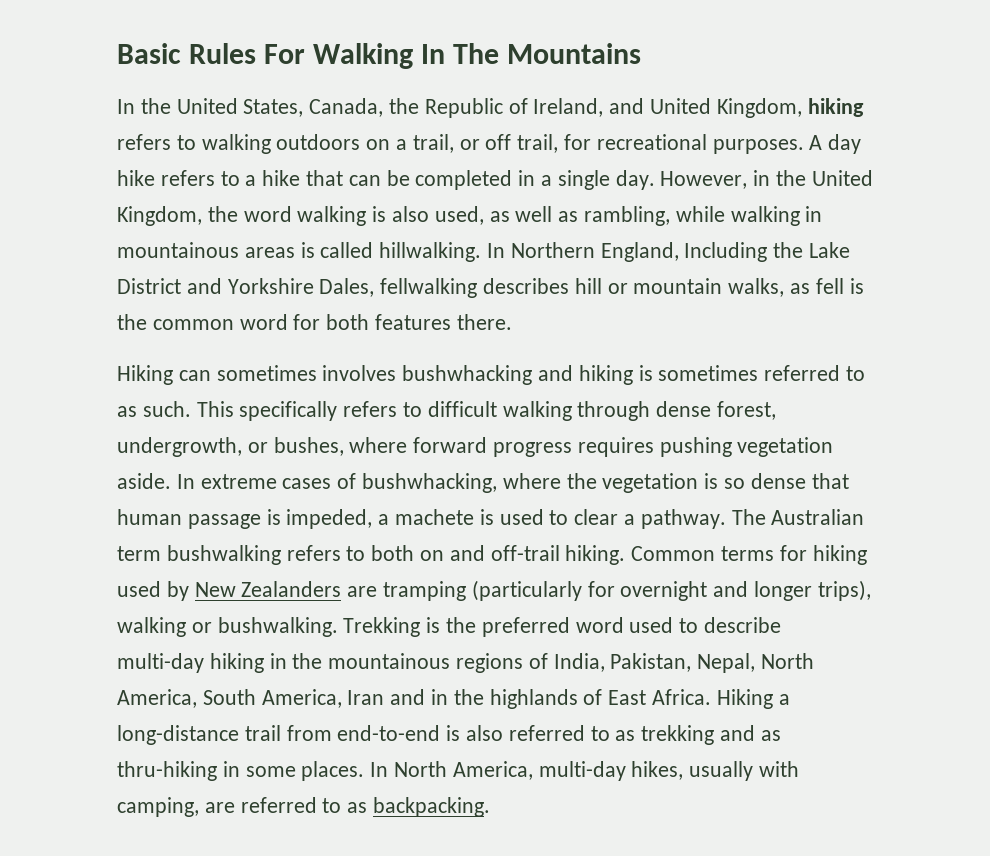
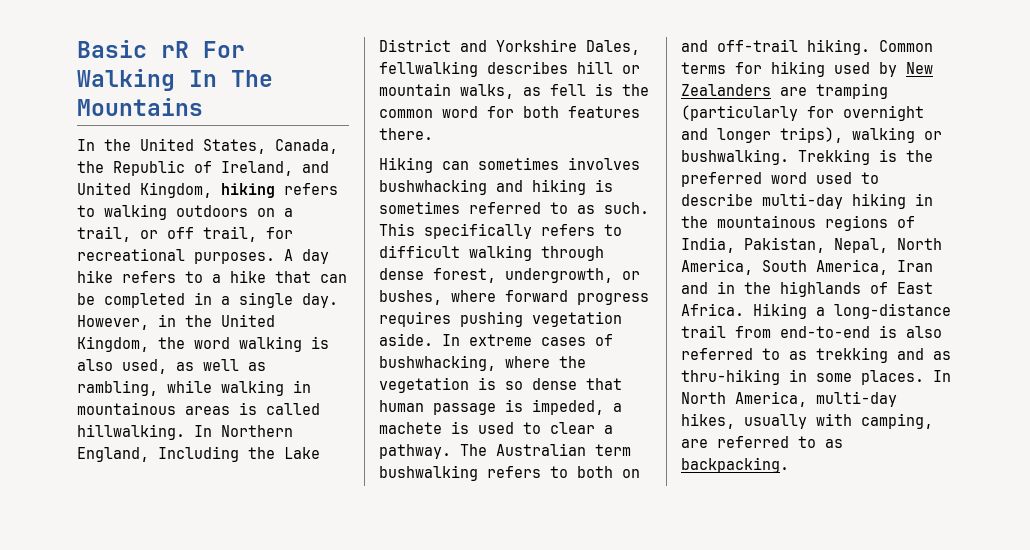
[188,43,256,64] Rules -> [161,41,189,58] rR

